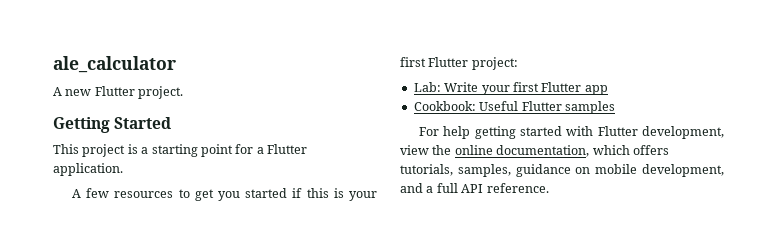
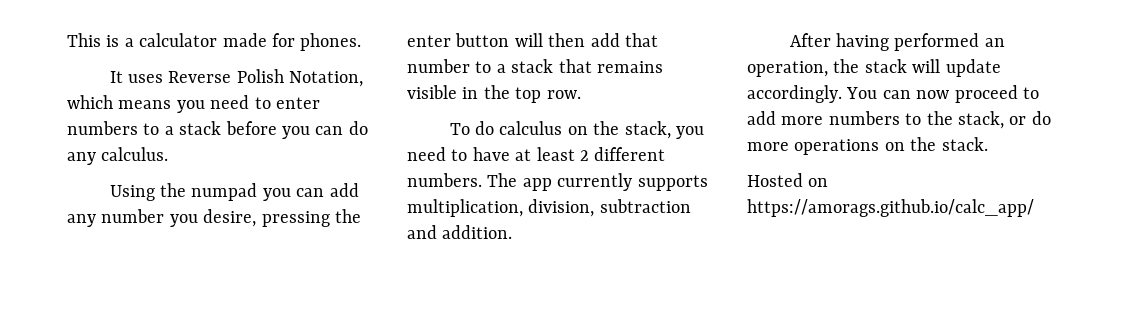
[53,56,176,73] [53,86,184,99] [53,117,172,133] [53,144,307,157] [53,163,123,176] [71,188,377,201] [400,57,518,70] [413,82,608,95] [413,101,615,114] [418,126,724,139] [400,145,669,157] [400,164,724,177] [400,183,549,193] ale_calculator // A new Flutter project. // Getting Started // This project is a starting point for a Flutter application. // A few resources to get you started if this is your first Flutter project: // Lab: Write your first Flutter app // Cookbook: Useful Flutter samples // For help getting started with Flutter development, view the online documentation, which offers tutorials, samples, guidance on mobile development, and a full API reference. -> [67,33,362,51] [109,69,364,87] [67,95,320,113] [67,121,368,139] [67,147,169,165] [109,183,359,201] [67,209,361,227] [407,33,658,47] [407,59,663,73] [407,85,581,103] [449,121,704,139] [407,147,666,161] [407,173,708,191] [407,199,691,217] [407,225,513,239] [789,33,1005,51] [747,59,1001,77] [747,85,1039,103] [747,111,1051,129] [747,137,988,155] [747,173,829,187] [747,199,1034,217] This is a calculator made for phones. // It uses Reverse Polish Notation, which means you need to enter numbers to a stack before you can do any calculus. // Using the numpad you can add any number you desire, pressing the enter button will then add that number to a stack that remains visible in the top row. // To do calculus on the stack, you need to have at least 2 different numbers. The app currently supports multiplication, division, subtraction and addition. // After having performed an operation, the stack will update accordingly. You can now proceed to add more numbers to the stack, or do more operations on the stack. // Hosted on https://amorags.github.io/calc_app/

